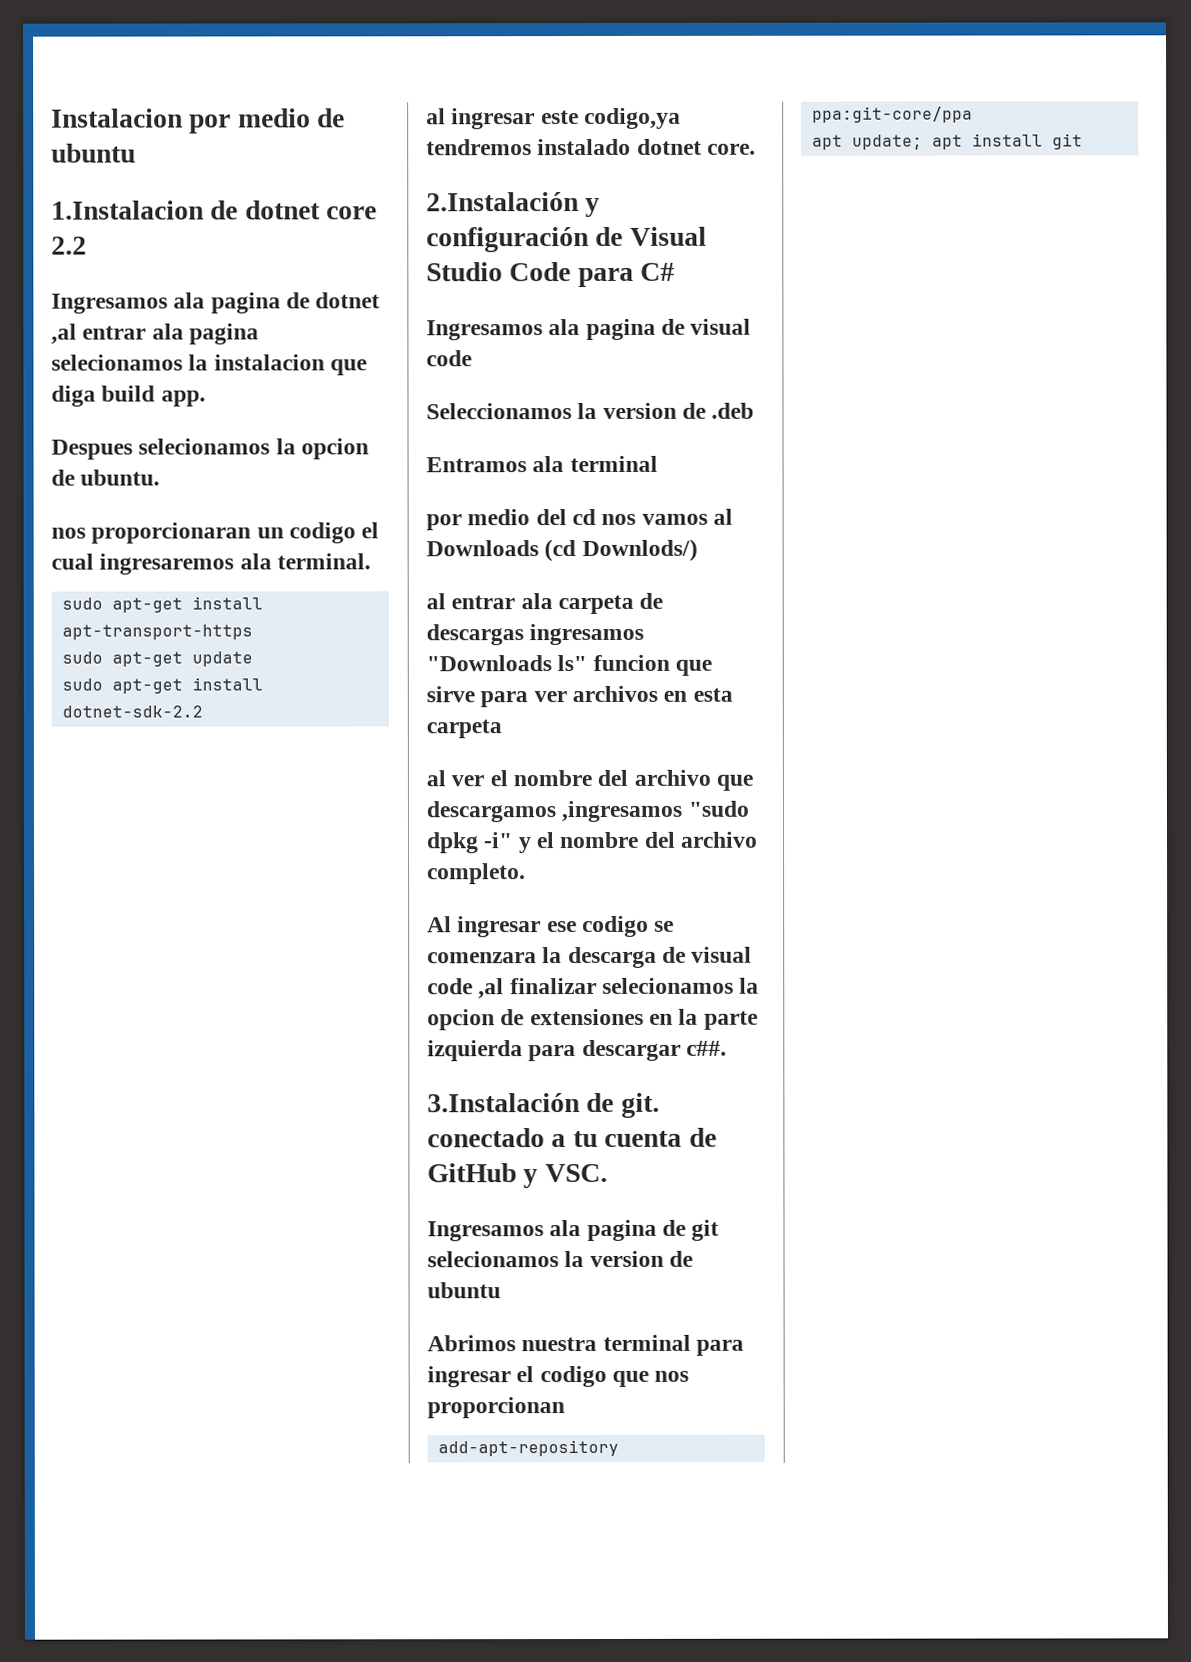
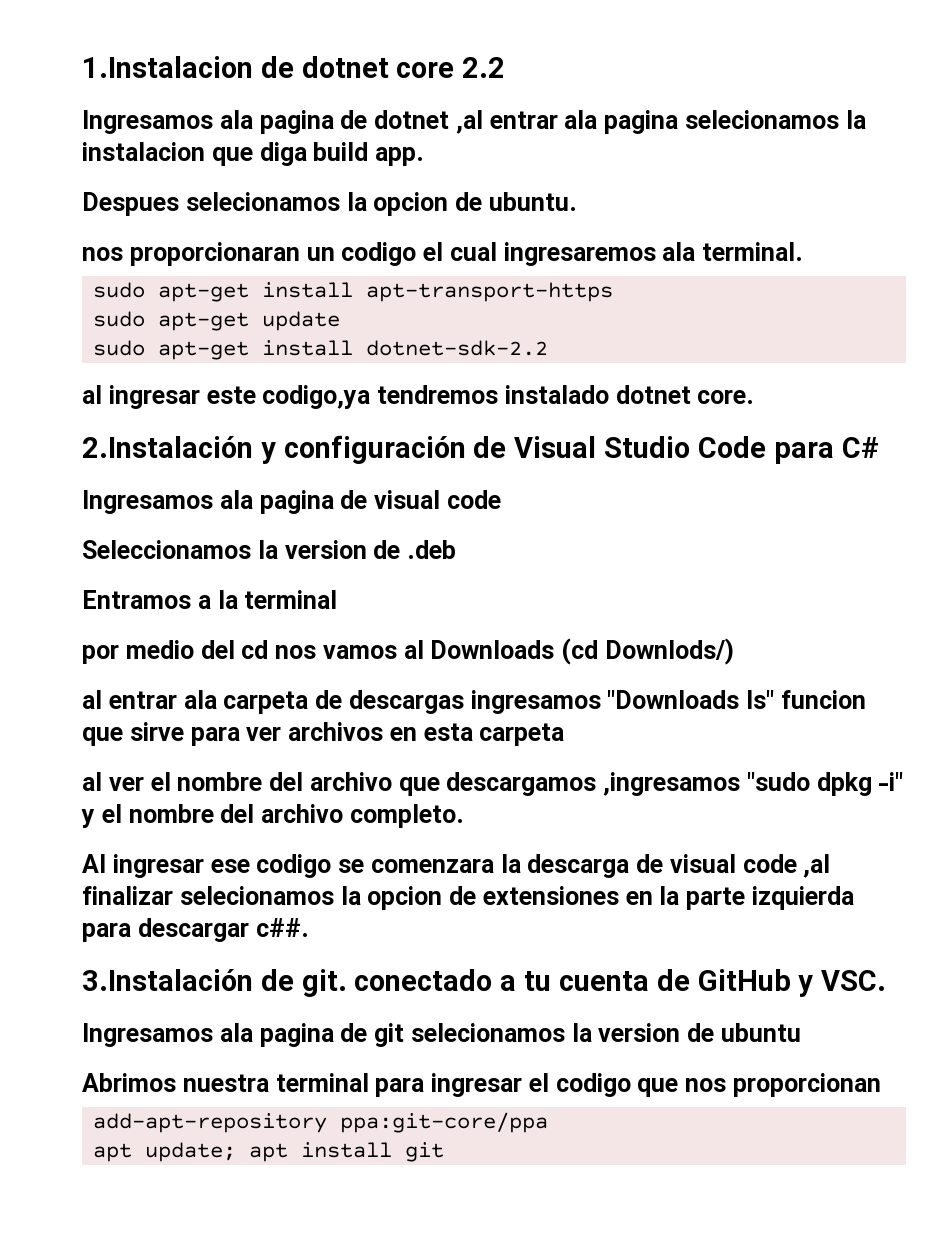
[51,108,346,134] [51,143,136,163] Instalacion por medio de ubuntu // -> (82, 67) none
[532,456,565,473] ala -> [197,590,238,609] a la

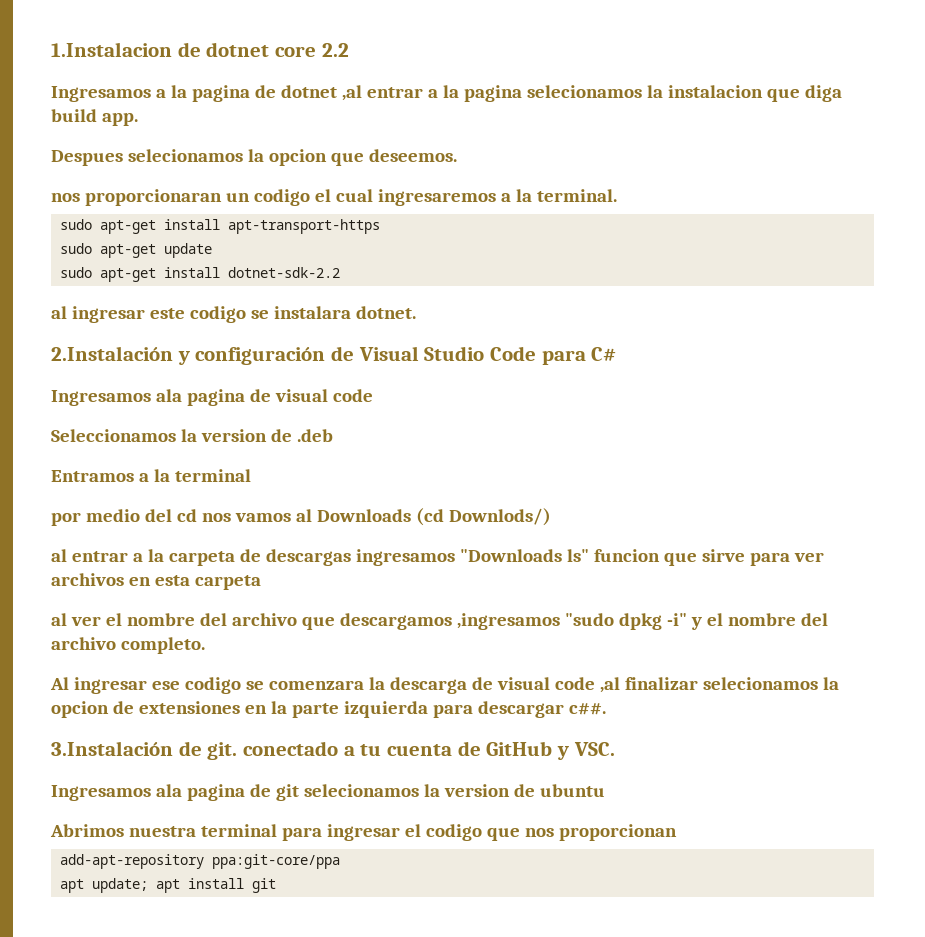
[219,110,253,129] ala -> [155,85,187,98] a la
[564,110,598,129] ala -> [427,85,459,98] a la
[455,192,577,211] de ubuntu. -> [330,149,457,166] que deseemos.
[662,242,696,261] ala -> [500,189,532,202] a la
[262,385,755,409] codigo,ya tendremos instalado dotnet core. -> [189,306,416,323] codigo se instalara dotnet.
[183,690,217,709] ala -> [132,549,164,562] a la

